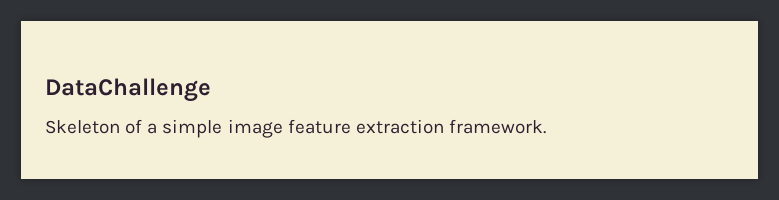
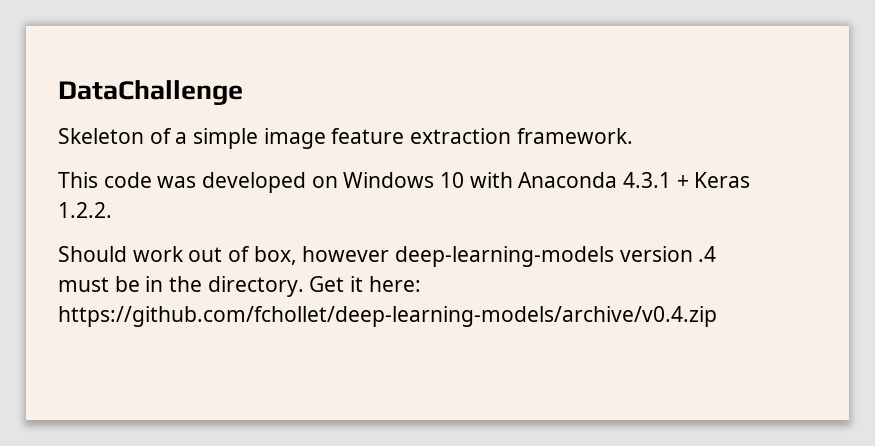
(546, 126) none -> [58,172,751,193] [58,202,112,218] [58,246,717,267] [58,276,421,297] [58,306,717,327] // This code was developed on Windows 10 with Anaconda 4.3.1 + Keras 1.2.2. // Should work out of box, however deep-learning-models version .4 must be in the directory. Get it here: https://github.com/fchollet/deep-learning-models/archive/v0.4.zip

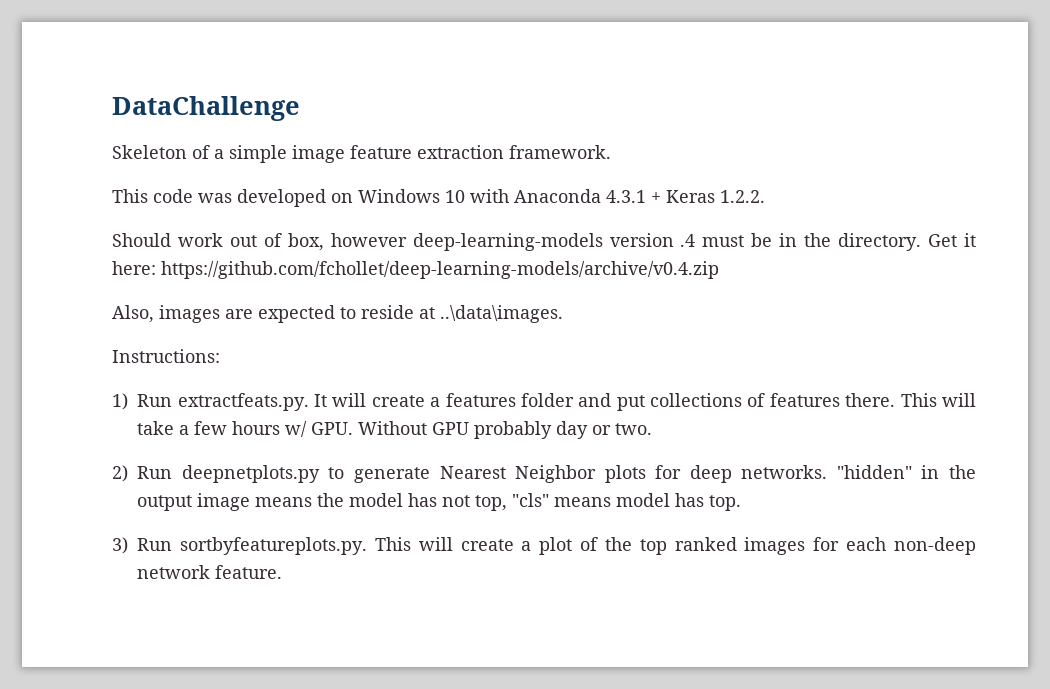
(717, 316) none -> [112,305,563,323] [112,349,220,363] [112,393,976,411] [137,421,653,439] [112,465,976,483] [137,493,742,511] [112,537,977,555] [137,565,283,579] // Also, images are expected to reside at ..\data\images. // Instructions: // 1) Run extractfeats.py. It will create a features folder and put collections of features there. This will take a few hours w/ GPU. Without GPU probably day or two. // 2) Run deepnetplots.py to generate Nearest Neighbor plots for deep networks. "hidden" in the output image means the model has not top, "cls" means model has top. // 3) Run sortbyfeatureplots.py. This will create a plot of the top ranked images for each non-deep network feature.

